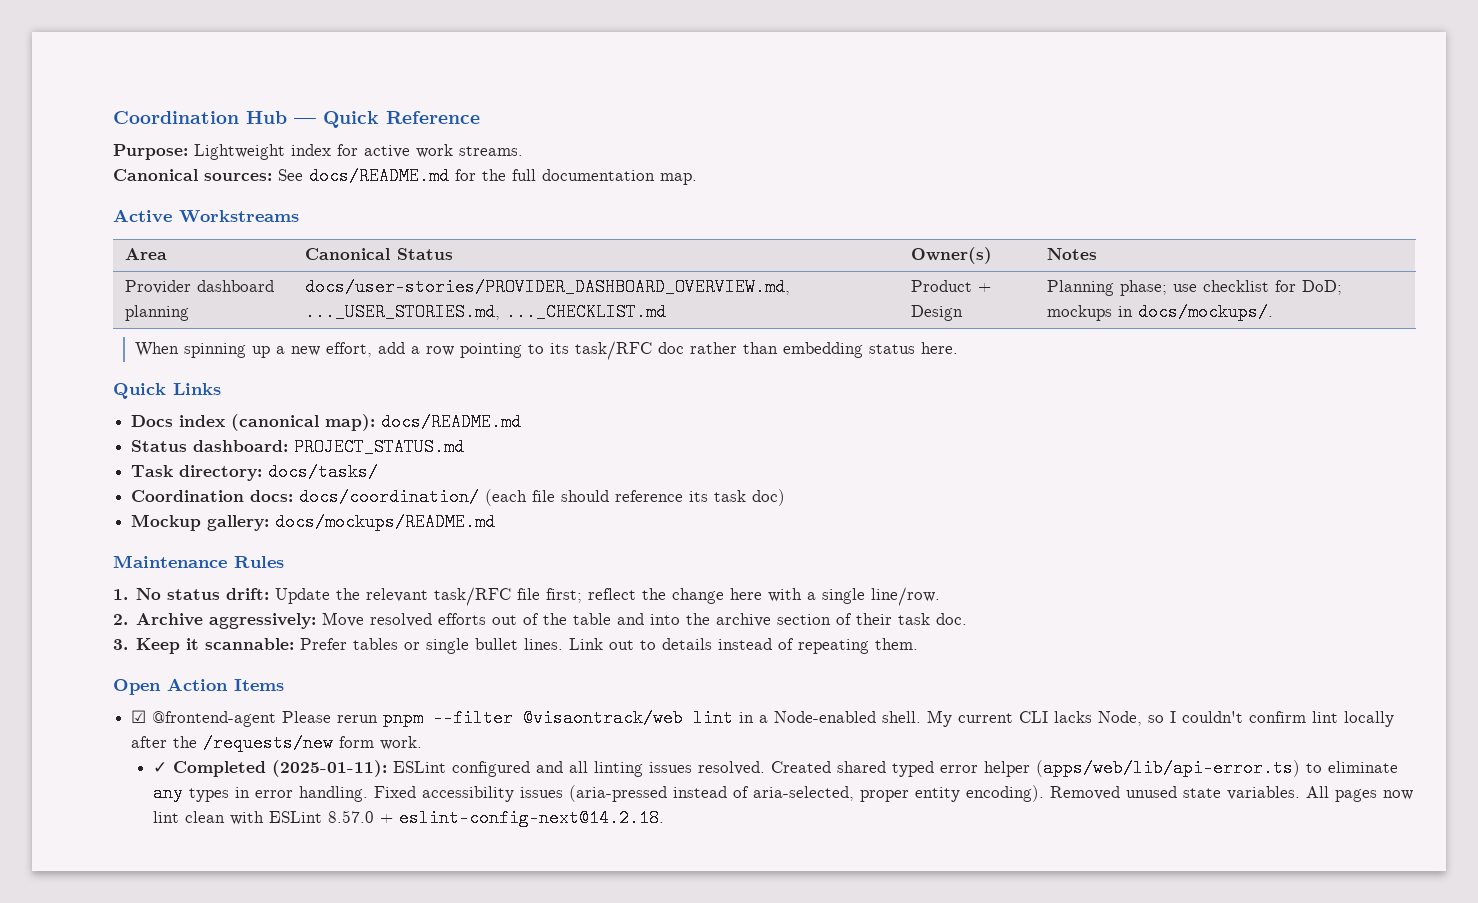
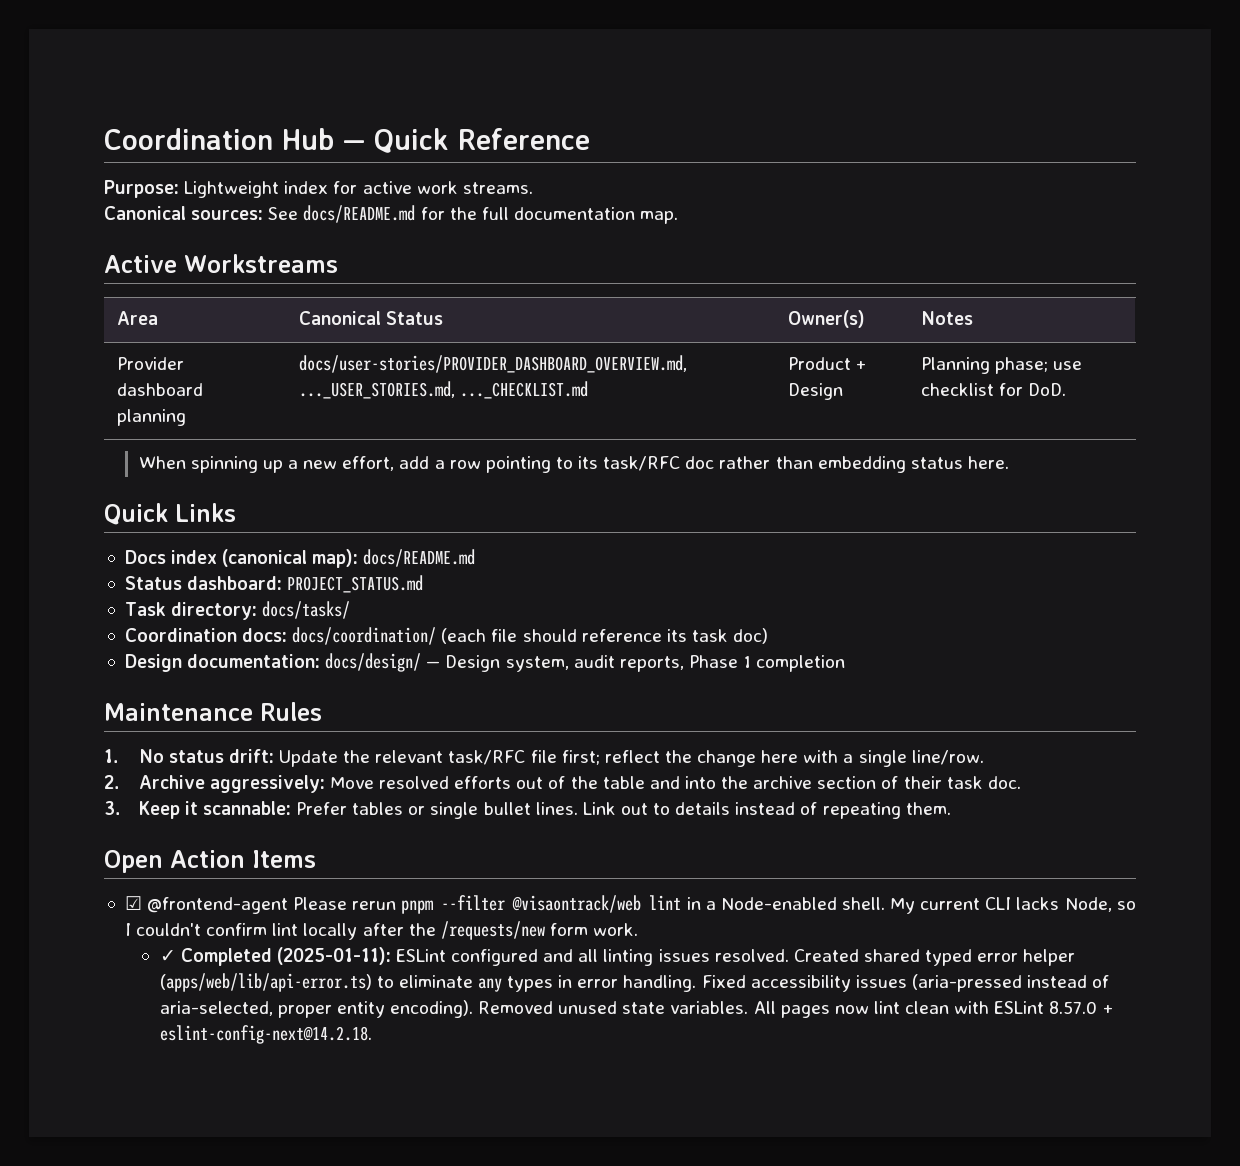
[1301,280,1342,295] [1046,303,1273,321] DoD; mockups in docs/mockups/. -> [1027,383,1066,396] DoD.
[131,513,496,531] Mockup gallery: docs/mockups/README.md -> [124,653,846,672] Design documentation: docs/design/ — Design system, audit reports, Phase 1 completion

